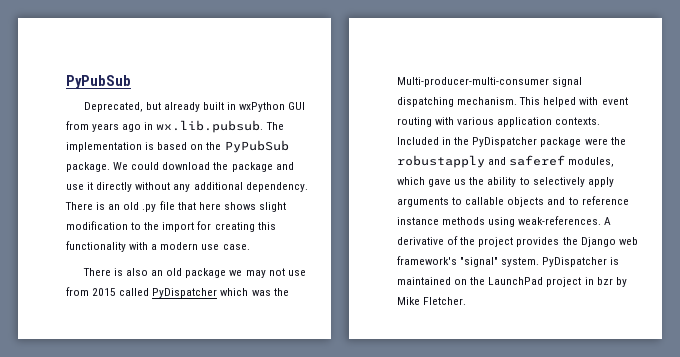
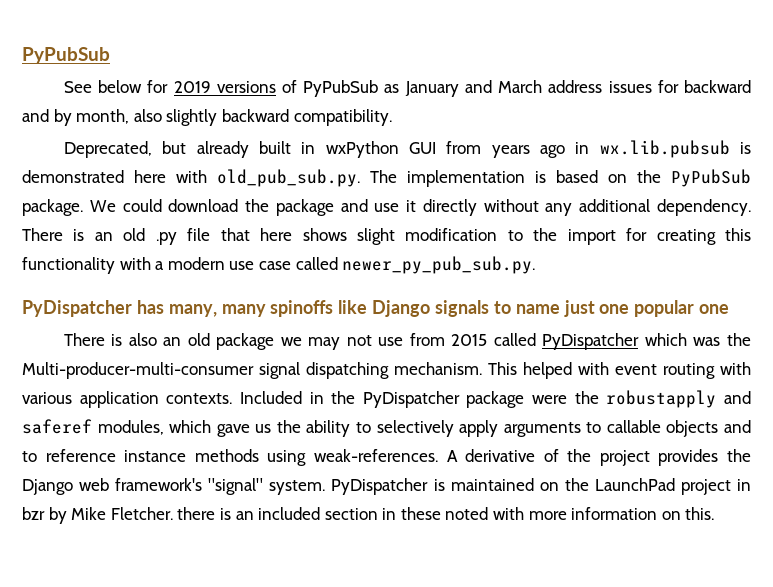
[66,75,131,89] PyPubSub -> [22,47,110,64] [63,80,752,97] [22,109,392,126] PyPubSub // See below for 2019 versions of PyPubSub as January and March address issues for backward and by month, also slightly backward compatibility.
[156,120,264,133] wx.lib.pubsub. -> [599,140,751,158] [22,169,360,187] wx.lib.pubsub is demonstrated here with old_pub_sub.py.
[222,244,250,250] case. -> [258,256,536,274] [22,300,730,317] case called newer_py_pub_sub.py. // PyDispatcher has many, many spinoffs like Django signals to name just one popular one
(467, 301) none -> [177,507,715,520] there is an included section in these noted with more information on this.

